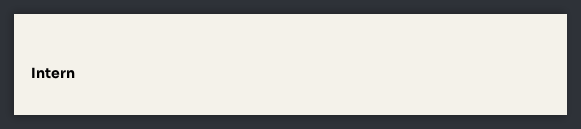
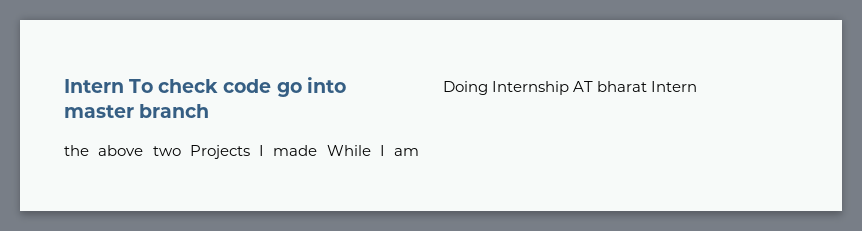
[31,67,75,79] Intern -> [64,77,346,97] [64,104,210,118] [64,145,419,159] [443,81,698,95] Intern To check code go into master branch // the above two Projects I made While I am Doing Internship AT bharat Intern

